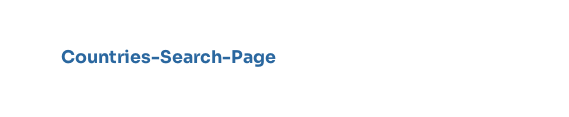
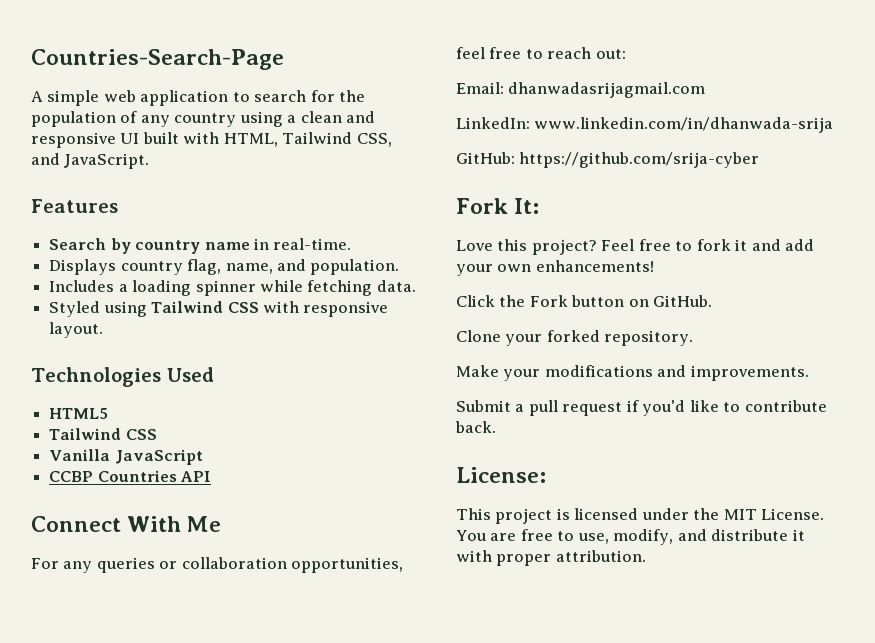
(276, 58) none -> [31,90,366,106] [31,111,376,127] [31,132,392,148] [31,153,150,169] [31,199,118,213] [49,238,352,254] [49,259,400,275] [49,280,416,296] [49,301,389,317] [49,322,104,338] [31,367,214,387] [49,408,109,419] [49,428,157,440] [49,449,203,465] [49,470,212,482] [31,516,222,532] [31,557,404,573] [456,47,626,59] [456,82,706,98] [456,117,834,133] [456,152,760,168] [456,198,540,214] [456,239,815,255] [456,260,654,276] [456,295,713,307] [456,330,694,346] [456,365,809,381] [456,400,827,416] [455,421,496,433] [456,467,546,483] [456,508,825,524] [456,529,805,545] [456,550,646,566] // A simple web application to search for the population of any country using a clean and responsive UI built with HTML, Tailwind CSS, and JavaScript. // Features // Search by country name in real-time. // Displays country flag, name, and population. // Includes a loading spinner while fetching data. // Styled using Tailwind CSS with responsive layout. // Technologies Used // HTML5 // Tailwind CSS // Vanilla JavaScript // CCBP Countries API // Connect With Me // For any queries or collaboration opportunities, feel free to reach out: // Email: dhanwadasrijagmail.com // LinkedIn: www.linkedin.com/in/dhanwada-srija // GitHub: https://github.com/srija-cyber // Fork It: // Love this project? Feel free to fork it and add your own enhancements! // Click the Fork button on GitHub. // Clone your forked repository. // Make your modifications and improvements. // Submit a pull request if you'd like to contribute back. // License: // This project is licensed under the MIT License. You are free to use, modify, and distribute it with proper attribution.

